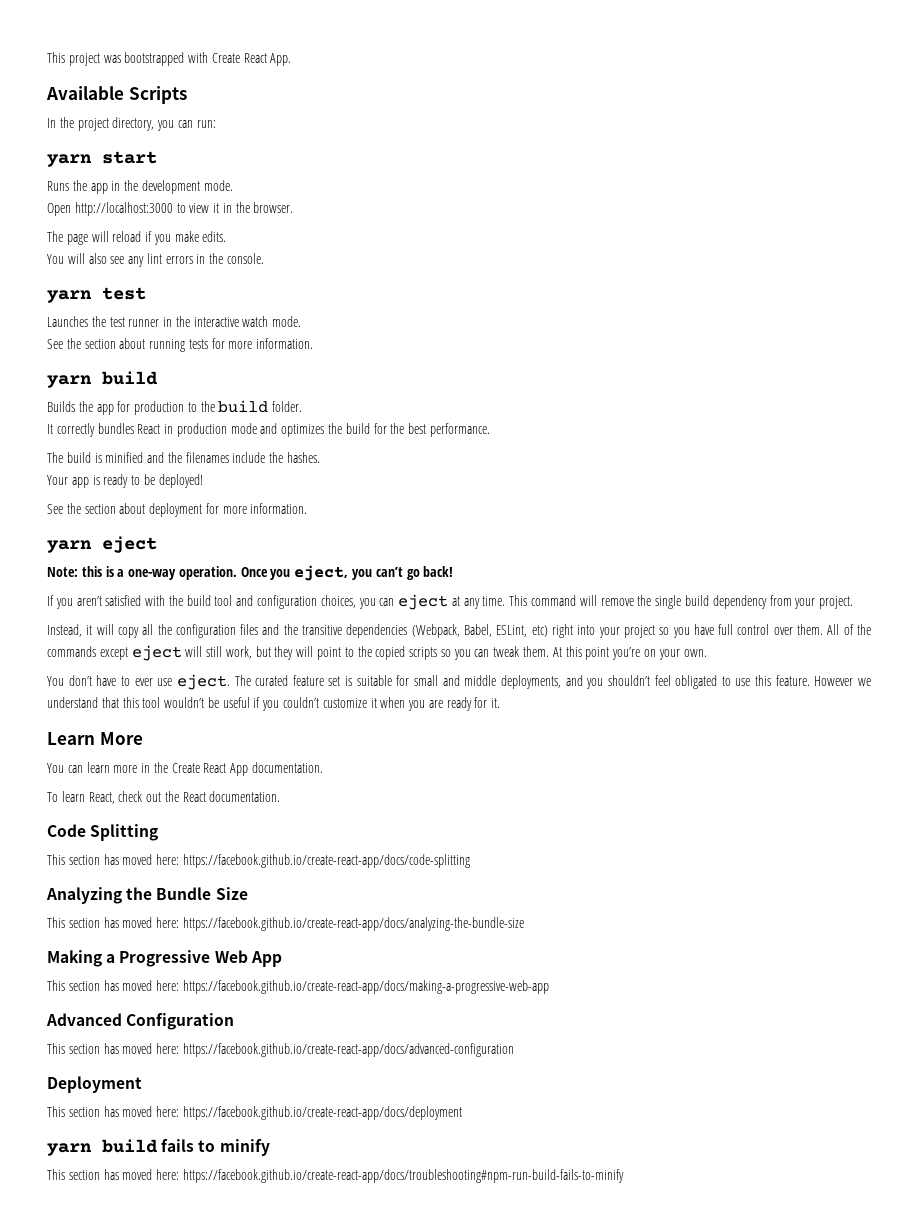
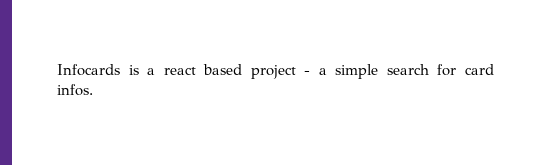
[47,52,292,66] [46,86,187,104] [47,117,216,131] [47,151,157,167] [47,180,233,194] [47,202,294,216] [47,231,227,245] [47,253,265,267] [47,287,146,303] [47,316,302,327] [47,338,314,352] [47,371,158,388] [47,400,303,415] [47,423,490,437] [47,452,321,463] [47,474,203,488] [47,503,308,517] [47,536,157,553] [47,565,454,581] [47,594,854,610] [47,624,871,638] [47,645,707,661] [47,674,871,690] [47,697,501,711] [47,732,143,745] [47,762,324,776] [47,791,281,804] [47,824,159,841] [47,854,470,868] [46,887,248,904] [47,917,524,931] [47,950,282,967] [47,980,549,994] [46,1013,235,1030] [47,1043,514,1057] [47,1076,142,1093] [47,1106,462,1120] [47,1139,270,1156] [47,1169,624,1183] This project was bootstrapped with Create React App. // Available Scripts // In the project directory, you can run: // yarn start // Runs the app in the development mode. // Open http://localhost:3000 to view it in the browser. // The page will reload if you make edits. // You will also see any lint errors in the console. // yarn test // Launches the test runner in the interactive watch mode. // See the section about running tests for more information. // yarn build // Builds the app for production to the build folder. // It correctly bundles React in production mode and optimizes the build for the best performance. // The build is minified and the filenames include the hashes. // Your app is ready to be deployed! // See the section about deployment for more information. // yarn eject // Note: this is a one-way operation. Once you eject, you can’t go back! // If you aren’t satisfied with the build tool and configuration choices, you can eject at any time. This command will remove the single build dependency from your project. // Instead, it will copy all the configuration files and the transitive dependencies (Webpack, Babel, ESLint, etc) right into your project so you have full control over them. All of the commands except eject will still work, but they will point to the copied scripts so you can tweak them. At this point you’re on your own. // You don’t have to ever use eject. The curated feature set is suitable for small and middle deployments, and you shouldn’t feel obligated to use this feature. However we understand that this tool wouldn’t be useful if you couldn’t customize it when you are ready for it. // Learn More // You can learn more in the Create React App documentation. // To learn React, check out the React documentation. // Code Splitting // This section has moved here: https://facebook.github.io/create-react-app/docs/code-splitting // Analyzing the Bundle Size // This section has moved here: https://facebook.github.io/create-react-app/docs/analyzing-the-bundle-size // Making a Progressive Web App // This section has moved here: https://facebook.github.io/create-react-app/docs/making-a-progressive-web-app // Advanced Configuration // This section has moved here: https://facebook.github.io/create-react-app/docs/advanced-configuration // Deployment // This section has moved here: https://facebook.github.io/create-react-app/docs/deployment // yarn build fails to minify // This section has moved here: https://facebook.github.io/create-react-app/docs/troubleshooting#npm-run-build-fails-to-minify -> [57,64,494,79] [57,84,93,96] Infocards is a react based project - a simple search for card infos.

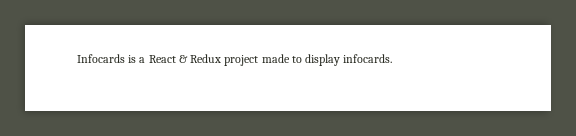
[163,64,494,79] [57,84,93,96] react based project - a simple search for card infos. -> [148,54,393,66] React & Redux project made to display infocards.

